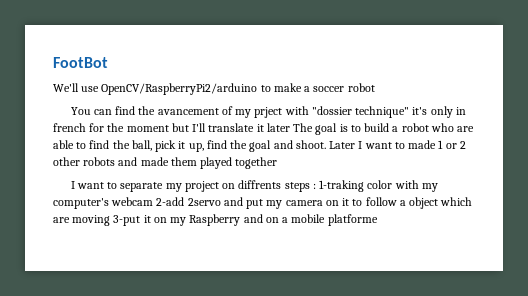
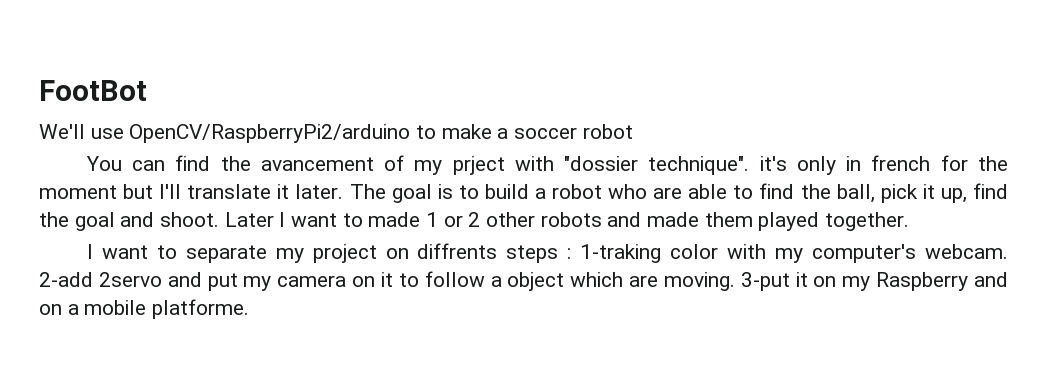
[355,106,410,118] technique" -> [648,156,750,175] technique".
[266,123,290,132] later -> [295,184,344,199] later.
[235,157,278,169] together -> [825,212,910,231] together.
[111,197,154,206] webcam -> [924,244,1008,259] webcam.
[72,215,111,226] moving -> [663,272,735,291] moving.
[327,214,378,226] platforme -> [152,299,250,319] platforme.

